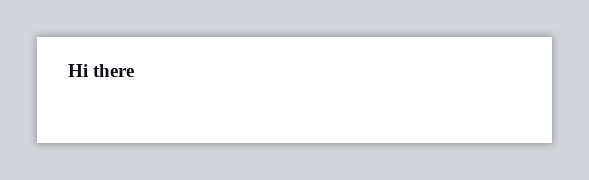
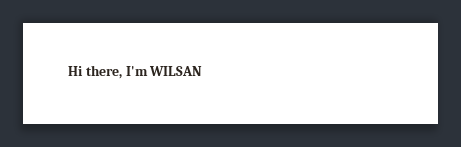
[93,64,135,77] there -> [85,65,203,79] there, I'm WILSAN

